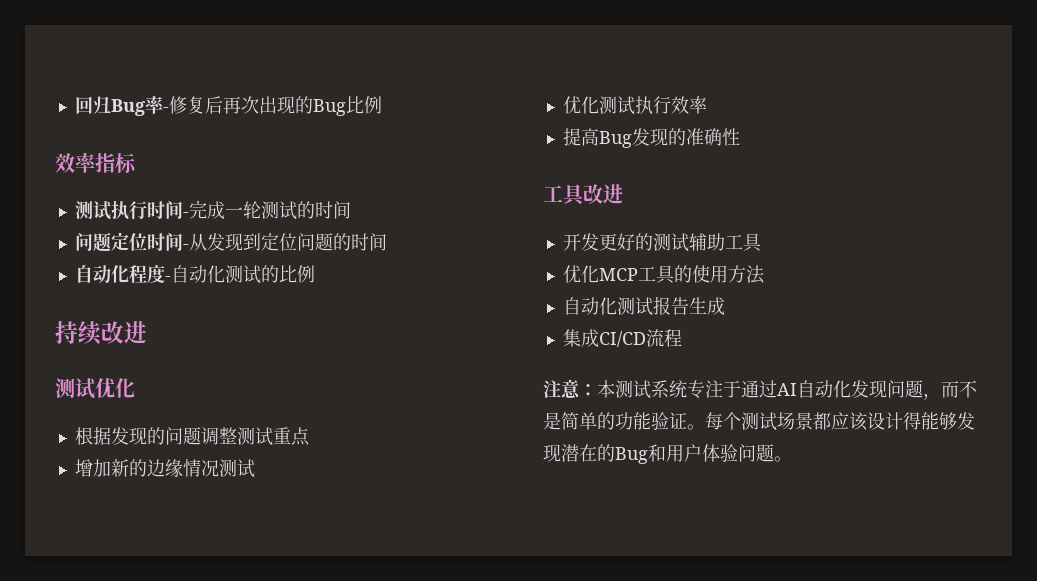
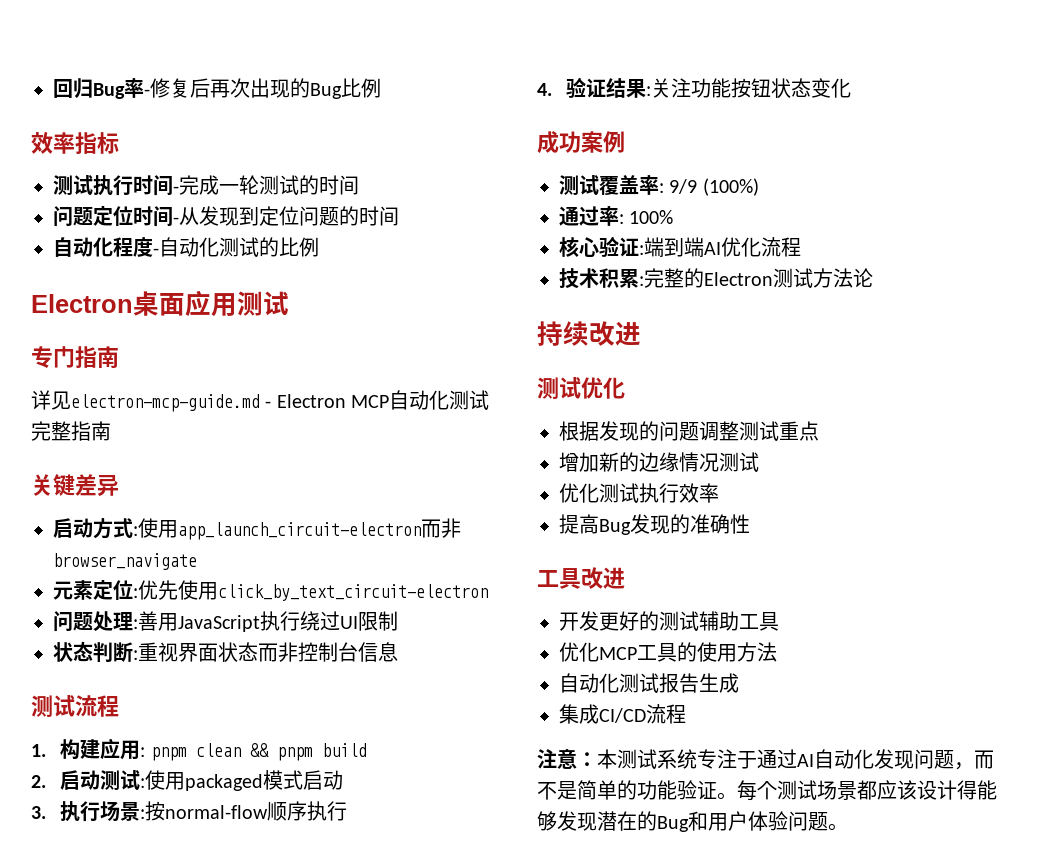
(315, 274) none -> [31,290,289,317] [31,346,119,368] [31,390,490,412] [31,421,111,441] [31,474,119,497] [53,518,461,540] [53,553,197,570] [53,580,488,601] [53,611,398,632] [53,641,398,663] [31,695,119,717] [31,738,367,761] [31,770,344,791] [31,801,348,822] [537,77,852,98] [537,131,625,154] [559,175,759,196] [559,206,674,226] [559,236,801,257] [559,268,873,289] // Electron桌面应用测试 // 专门指南 // 详见electron-mcp-guide.md - Electron MCP自动化测试完整指南 // 关键差异 // 启动方式:使用app_launch_circuit-electron而非browser_navigate // 元素定位:优先使用click_by_text_circuit-electron // 问题处理:善用JavaScript执行绕过UI限制 // 状态判断:重视界面状态而非控制台信息 // 测试流程 // 1.构建应用: pnpm clean && pnpm build // 2.启动测试:使用packaged模式启动 // 3.执行场景:按normal-flow顺序执行 // 4.验证结果:关注功能按钮状态变化 // 成功案例 // 测试覆盖率: 9/9 (100%) // 通过率: 100% // 核心验证:端到端AI优化流程 // 技术积累:完整的Electron测试方法论

